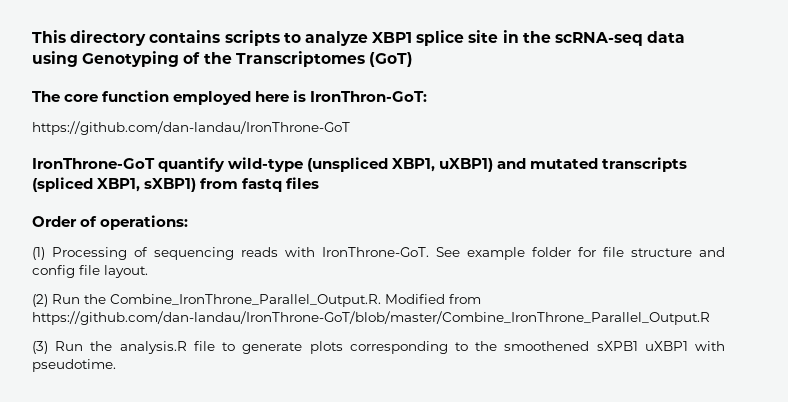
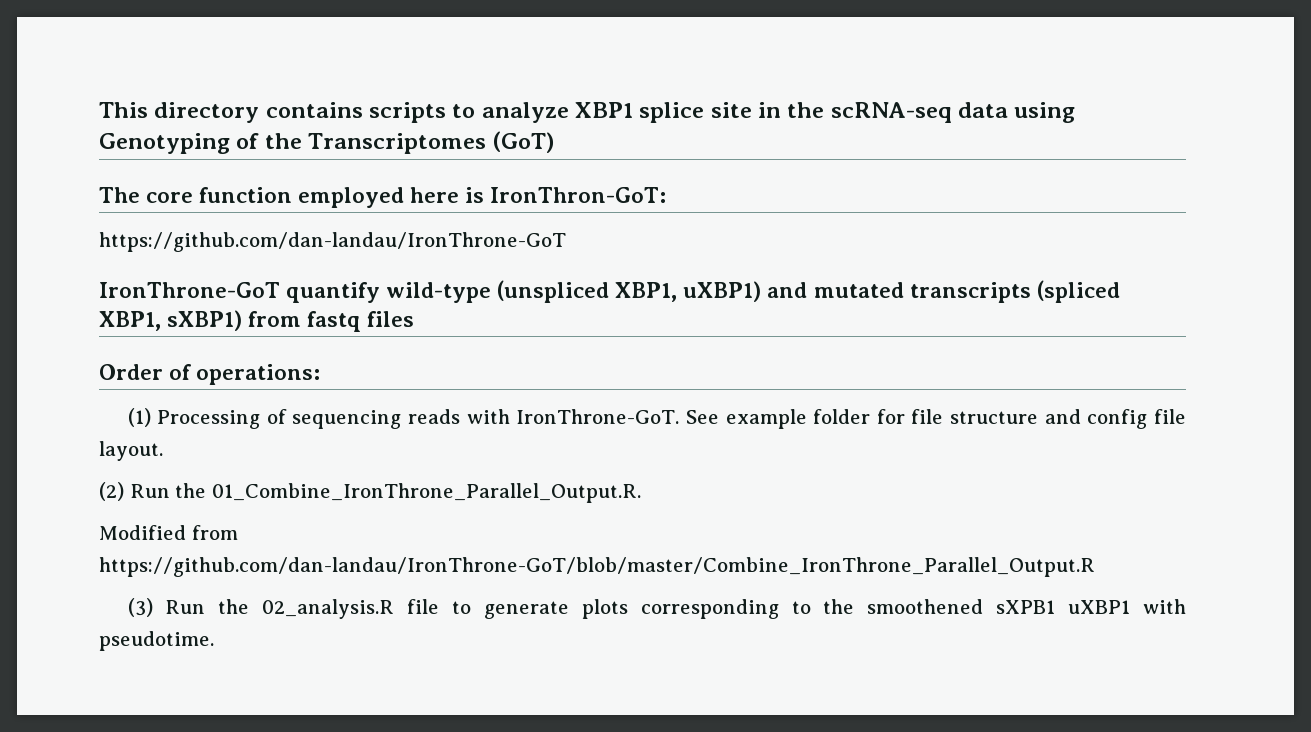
[110,294,381,307] Combine_IronThrone_Parallel_Output.R. -> [211,483,641,503] 01_Combine_IronThrone_Parallel_Output.R. //
[119,341,187,354] analysis.R -> [262,599,395,619] 02_analysis.R

